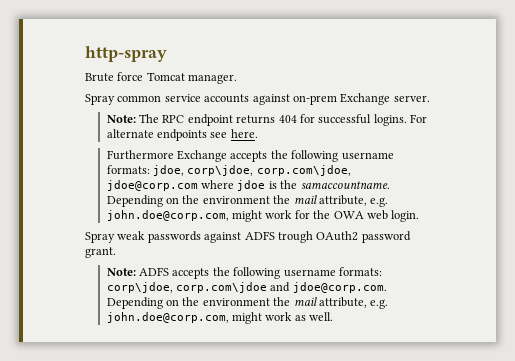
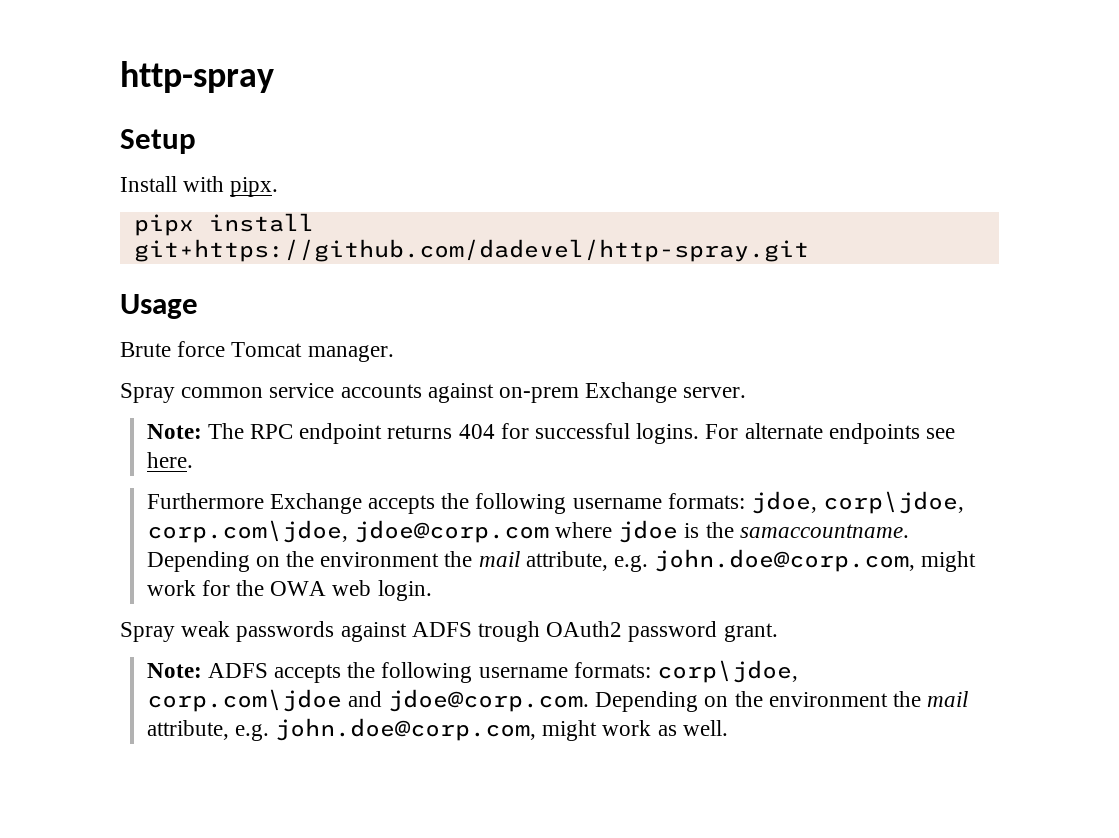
(167, 54) none -> [120,129,196,154] [120,176,279,197] [133,213,314,236] [133,239,809,262] [120,294,198,319] // Setup // Install with pipx. // pipx install git+https://github.com/dadevel/http-spray.git // Usage

